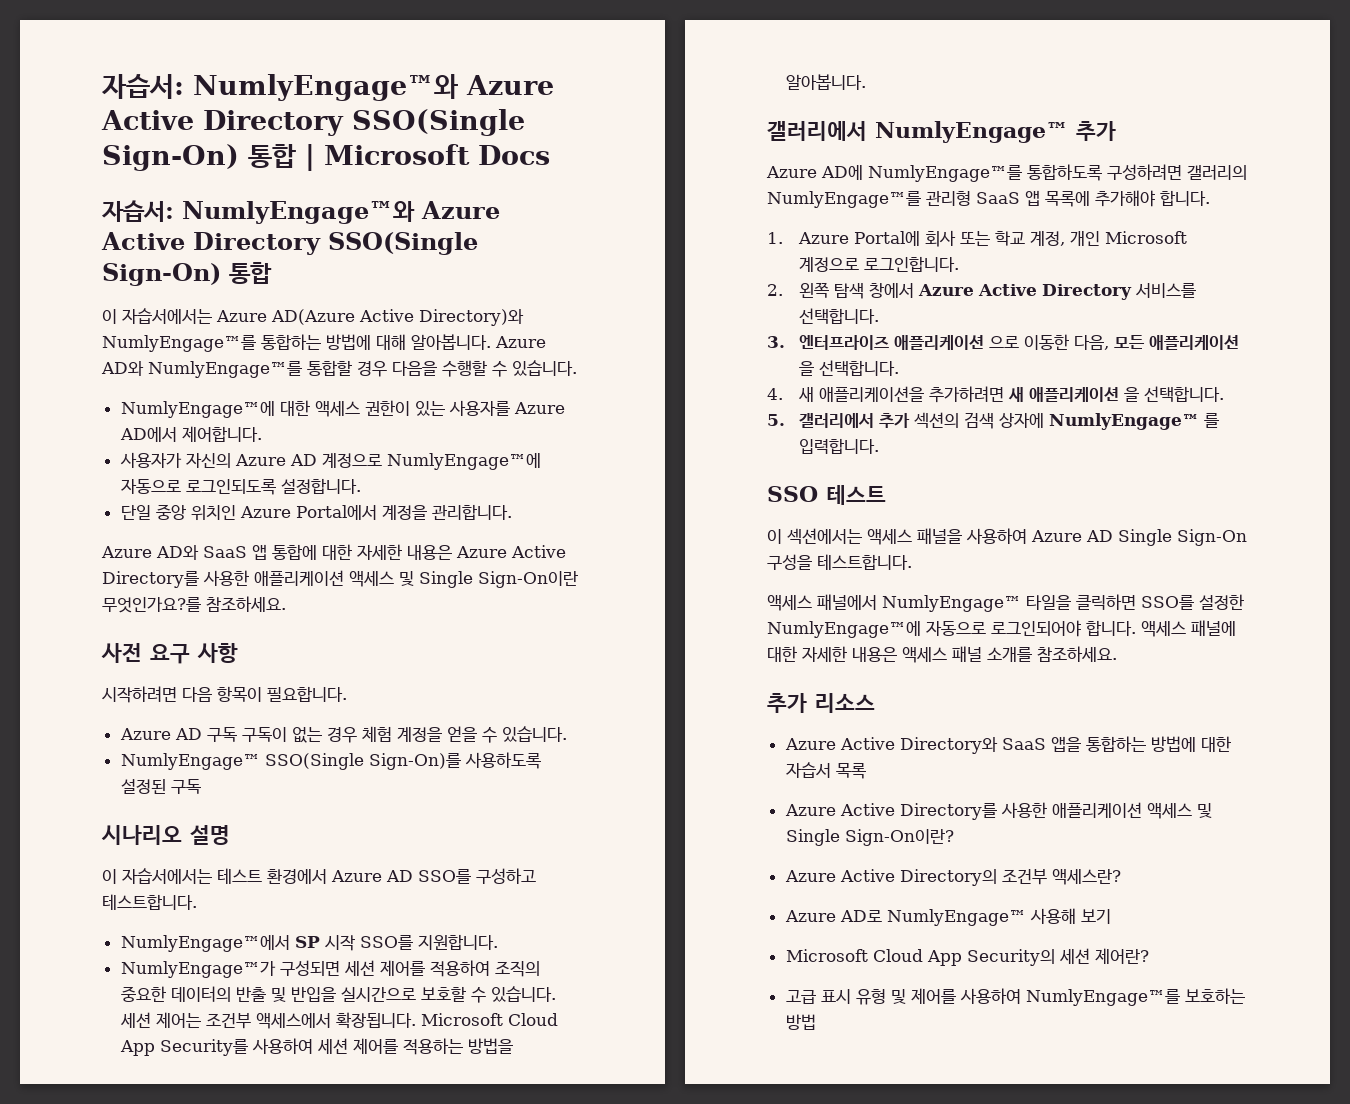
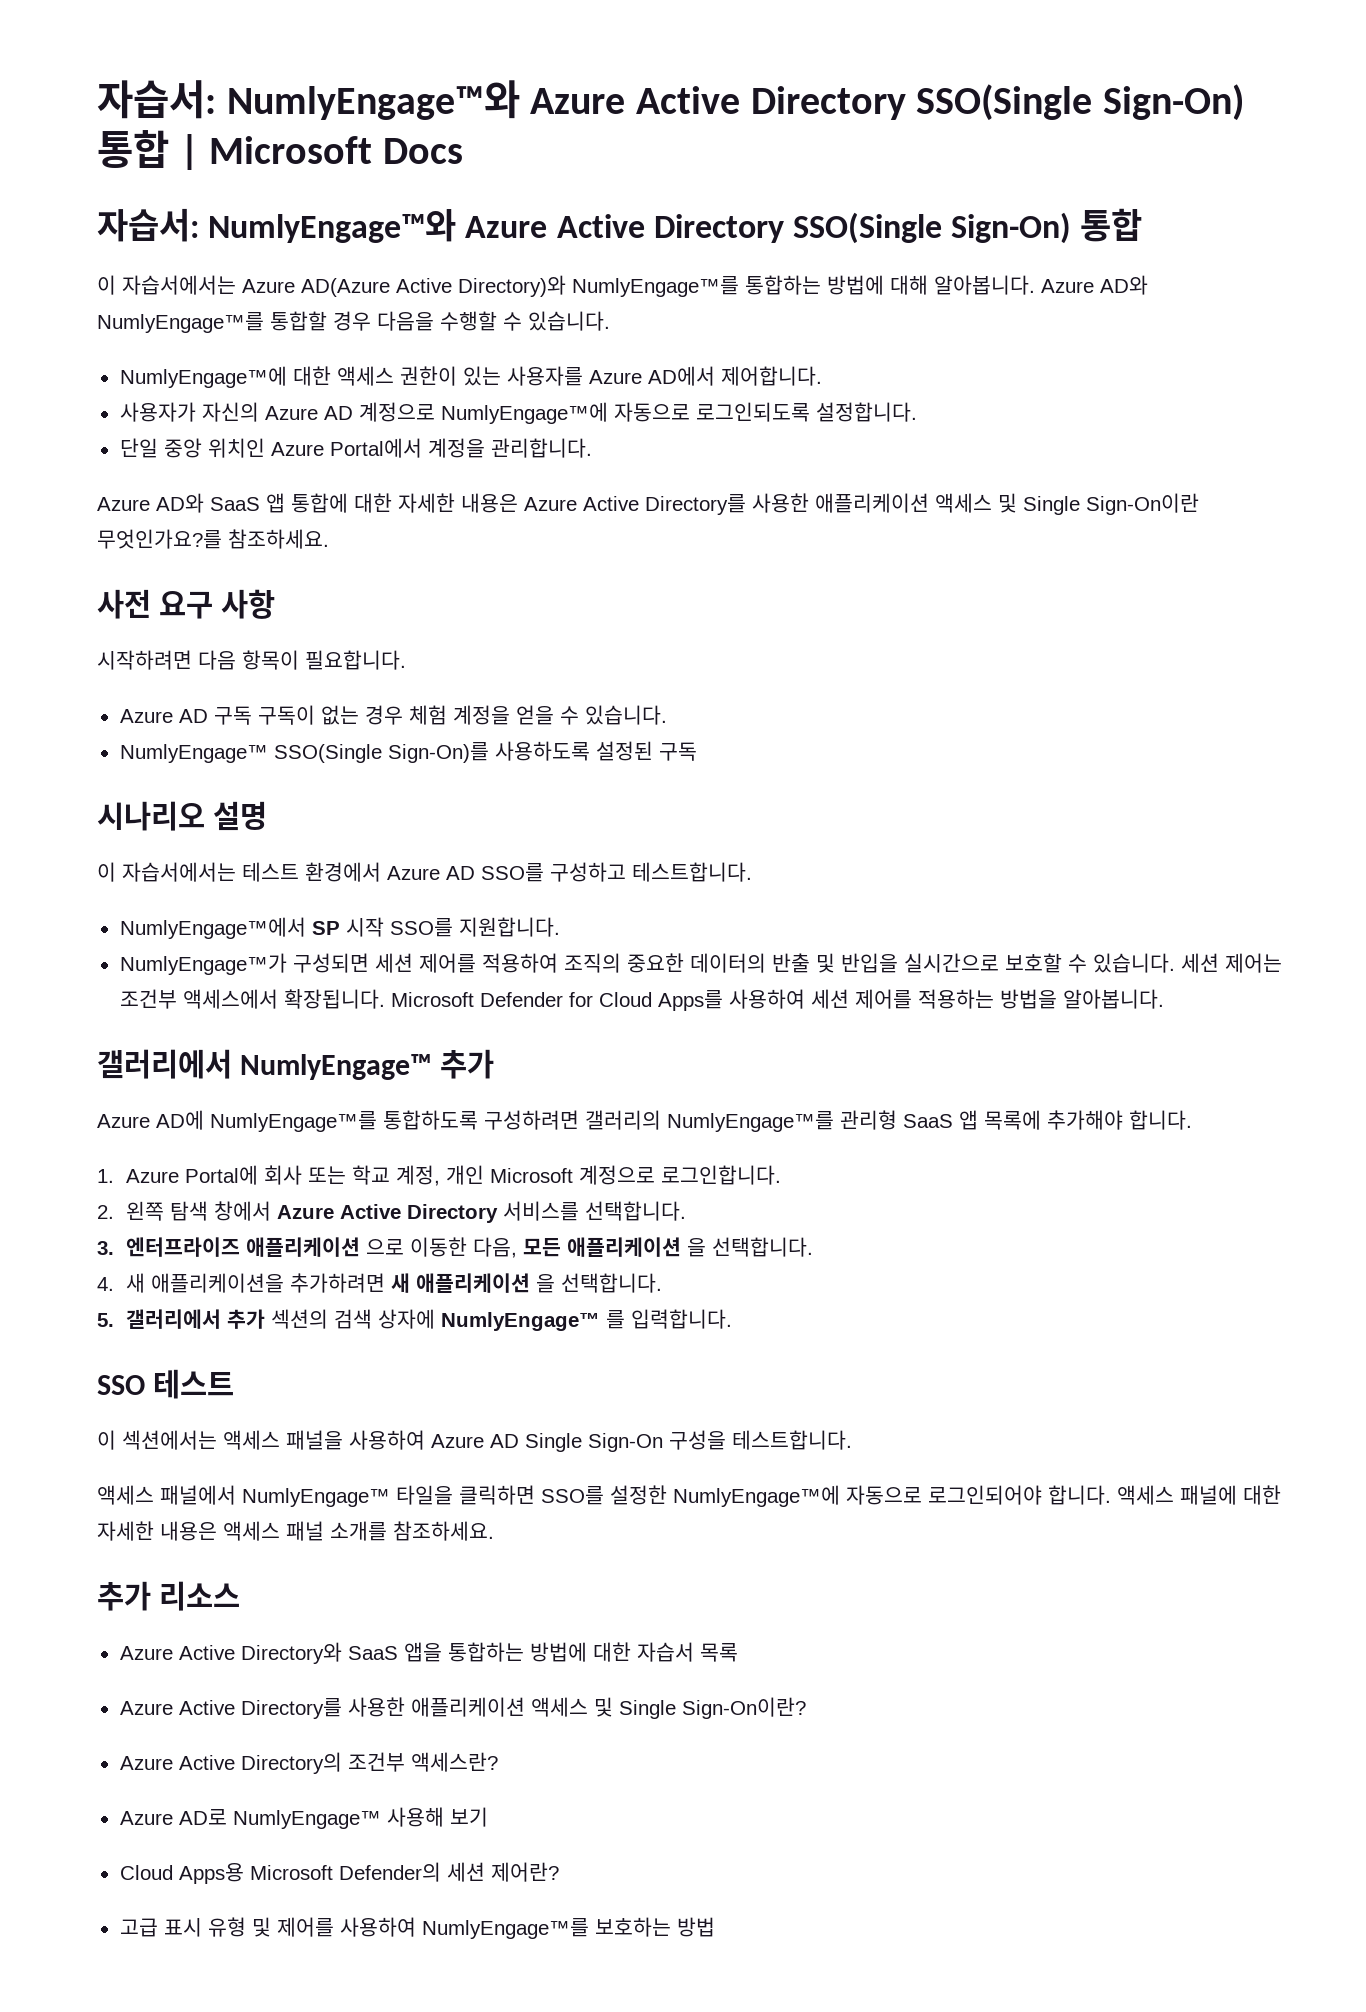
[507,1013,558,1026] [119,1039,248,1056] Cloud App Security를 -> [479,990,723,1011] Defender for Cloud Apps를
[785,949,1055,966] Microsoft Cloud App Security의 -> [119,1862,441,1884] Cloud Apps용 Microsoft Defender의

